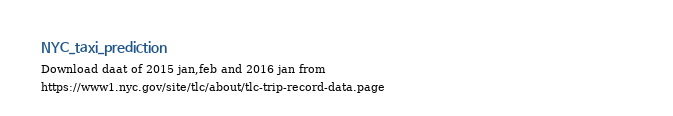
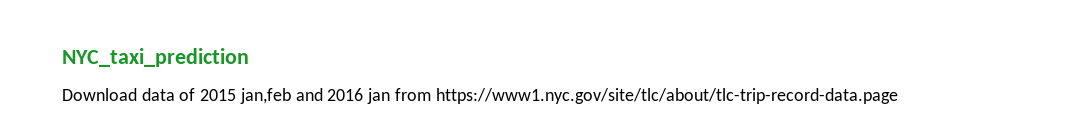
[102,64,128,73] daat -> [141,88,175,101] data

